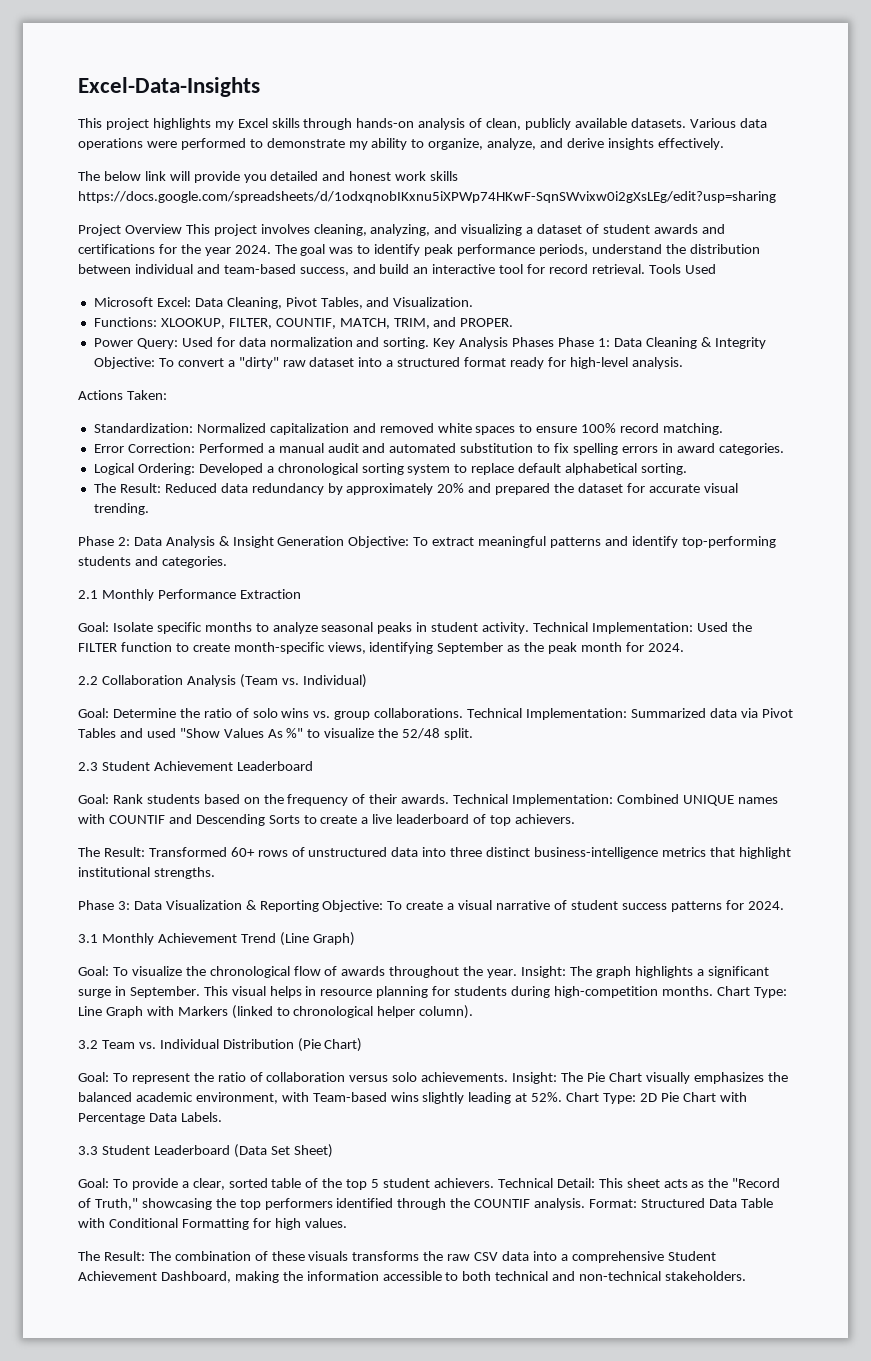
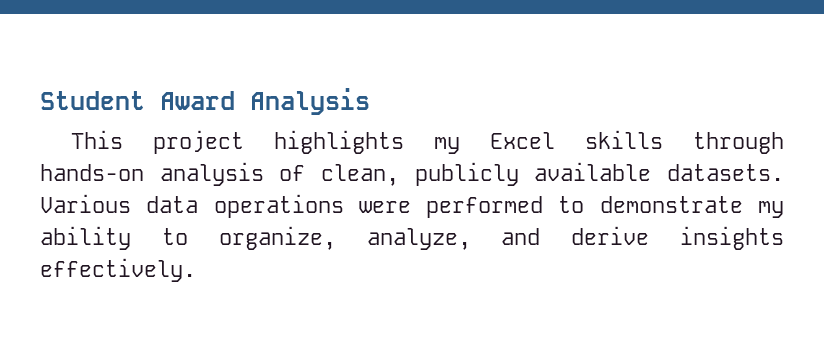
[78,77,260,97] Excel-Data-Insights -> [40,88,370,115] Student Award Analysis
[78,171,459,183] [78,191,776,203] [78,224,725,236] [78,244,760,256] [78,264,716,276] [93,297,474,309] [93,317,514,329] [93,337,766,349] [93,357,683,369] [78,390,167,400] [93,423,724,435] [93,443,784,455] [93,463,688,475] [93,483,738,495] [93,503,149,515] [78,536,776,548] [78,556,227,568] [78,589,301,601] [78,622,752,634] [78,642,684,654] [78,674,367,688] [78,708,793,720] [78,728,474,740] [78,761,313,771] [78,794,778,806] [78,814,575,826] [78,847,791,859] [78,867,215,879] [78,900,784,912] [78,932,355,946] [78,966,769,978] [78,986,787,998] [78,1005,474,1019] [78,1038,363,1052] [78,1072,788,1084] [78,1092,747,1104] [78,1112,222,1124] [78,1144,333,1158] [78,1178,781,1190] [78,1198,773,1210] [78,1218,347,1230] [78,1251,716,1263] [78,1271,747,1283] // The below link will provide you detailed and honest work skills https://docs.google.com/spreadsheets/d/1odxqnobIKxnu5iXPWp74HKwF-SqnSWvixw0i2gXsLEg/edit?usp=sharing // Project Overview This project involves cleaning, analyzing, and visualizing a dataset of student awards and certifications for the year 2024. The goal was to identify peak performance periods, understand the distribution between individual and team-based success, and build an interactive tool for record retrieval. Tools Used // Microsoft Excel: Data Cleaning, Pivot Tables, and Visualization. // Functions: XLOOKUP, FILTER, COUNTIF, MATCH, TRIM, and PROPER. // Power Query: Used for data normalization and sorting. Key Analysis Phases Phase 1: Data Cleaning & Integrity Objective: To convert a "dirty" raw dataset into a structured format ready for high-level analysis. // Actions Taken: // Standardization: Normalized capitalization and removed white spaces to ensure 100% record matching. // Error Correction: Performed a manual audit and automated substitution to fix spelling errors in award categories. // Logical Ordering: Developed a chronological sorting system to replace default alphabetical sorting. // The Result: Reduced data redundancy by approximately 20% and prepared the dataset for accurate visual trending. // Phase 2: Data Analysis & Insight Generation Objective: To extract meaningful patterns and identify top-performing students and categories. // 2.1 Monthly Performance Extraction // Goal: Isolate specific months to analyze seasonal peaks in student activity. Technical Implementation: Used the FILTER function to create month-specific views, identifying September as the peak month for 2024. // 2.2 Collaboration Analysis (Team vs. Individual) // Goal: Determine the ratio of solo wins vs. group collaborations. Technical Implementation: Summarized data via Pivot Tables and used "Show Values As %" to visualize the 52/48 split. // 2.3 Student Achievement Leaderboard // Goal: Rank students based on the frequency of their awards. Technical Implementation: Combined UNIQUE names with COUNTIF and Descending Sorts to create a live leaderboard of top achievers. // The Result: Transformed 60+ rows of unstructured data into three distinct business-intelligence metrics that highlight institutional strengths. // Phase 3: Data Visualization & Reporting Objective: To create a visual narrative of student success patterns for 2024. // 3.1 Monthly Achievement Trend (Line Graph) // Goal: To visualize the chronological flow of awards throughout the year. Insight: The graph highlights a significant surge in September. This visual helps in resource planning for students during high-competition months. Chart Type: Line Graph with Markers (linked to chronological helper column). // 3.2 Team vs. Individual Distribution (Pie Chart) // Goal: To represent the ratio of collaboration versus solo achievements. Insight: The Pie Chart visually emphasizes the balanced academic environment, with Team-based wins slightly leading at 52%. Chart Type: 2D Pie Chart with Percentage Data Labels. // 3.3 Student Leaderboard (Data Set Sheet) // Goal: To provide a clear, sorted table of the top 5 student achievers. Technical Detail: This sheet acts as the "Record of Truth," showcasing the top performers identified through the COUNTIF analysis. Format: Structured Data Table with Conditional Formatting for high values. // The Result: The combination of these visuals transforms the raw CSV data into a comprehensive Student Achievement Dashboard, making the information accessible to both technical and non-technical stakeholders. -> (196, 270) none

